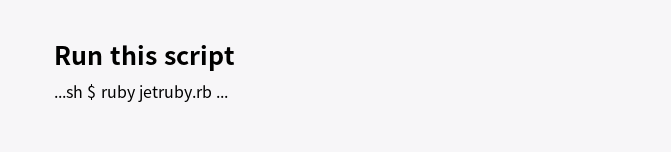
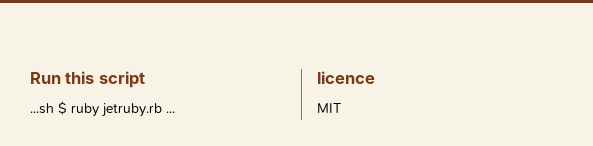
(229, 96) none -> [317,71,375,84] [317,103,341,113] // licence // MIT

